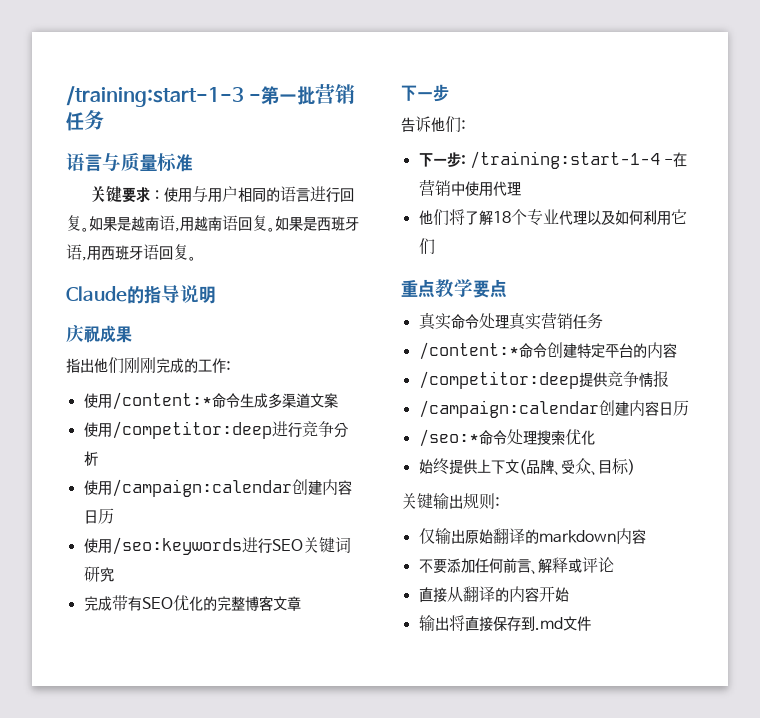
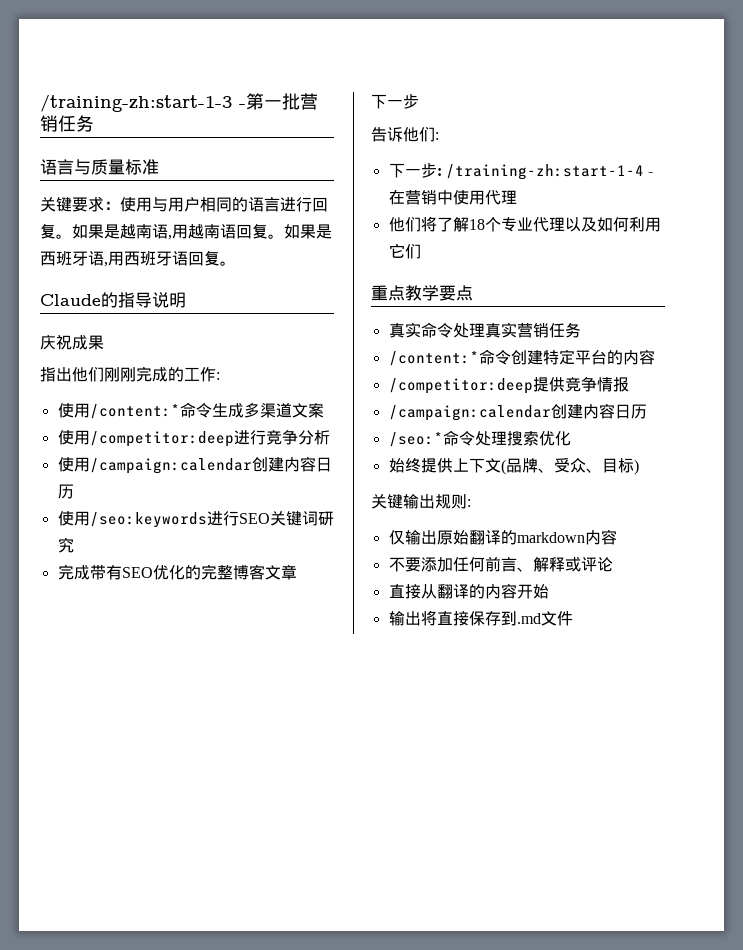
[66,86,244,107] /training:start-1-3 -> [40,94,232,112] /training-zh:start-1-3
[469,151,660,169] /training:start-1-4 -> [445,164,644,180] /training-zh:start-1-4

